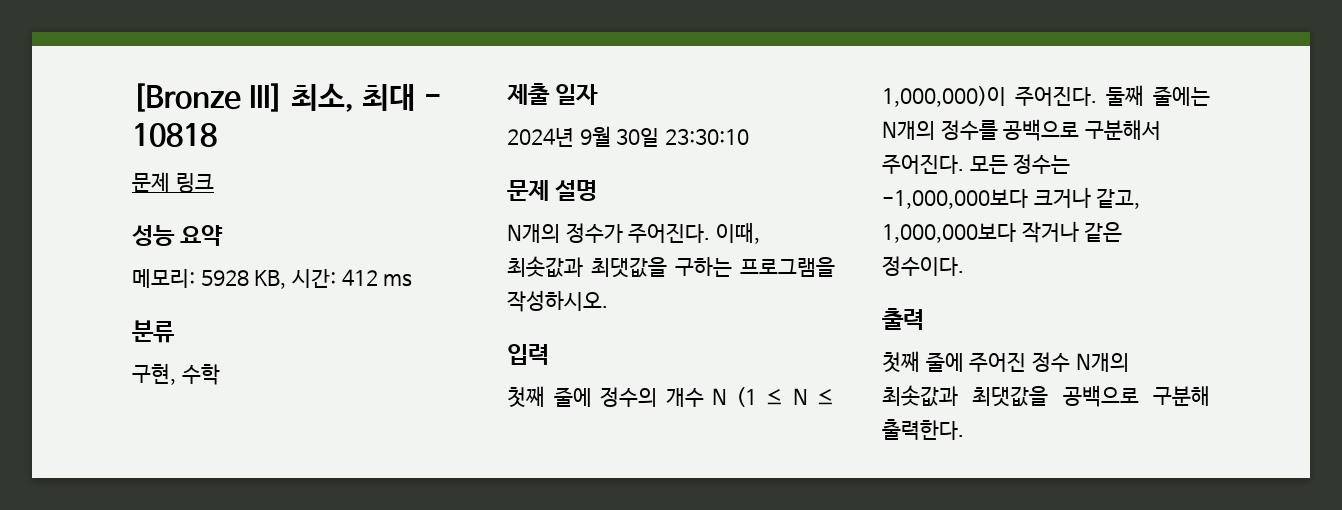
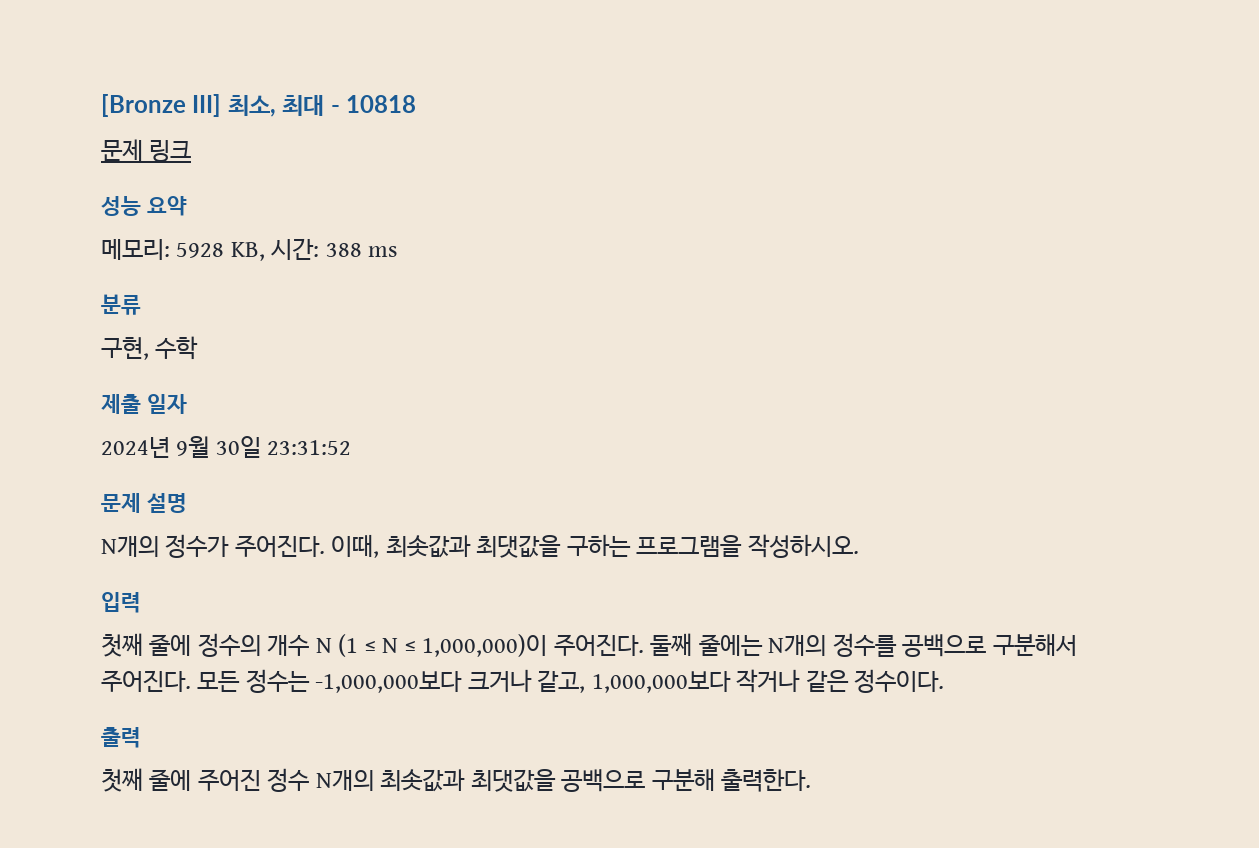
[341,269,378,286] 412 -> [325,243,362,257] 388
[665,128,750,145] 23:30:10 -> [267,440,352,455] 23:31:52

